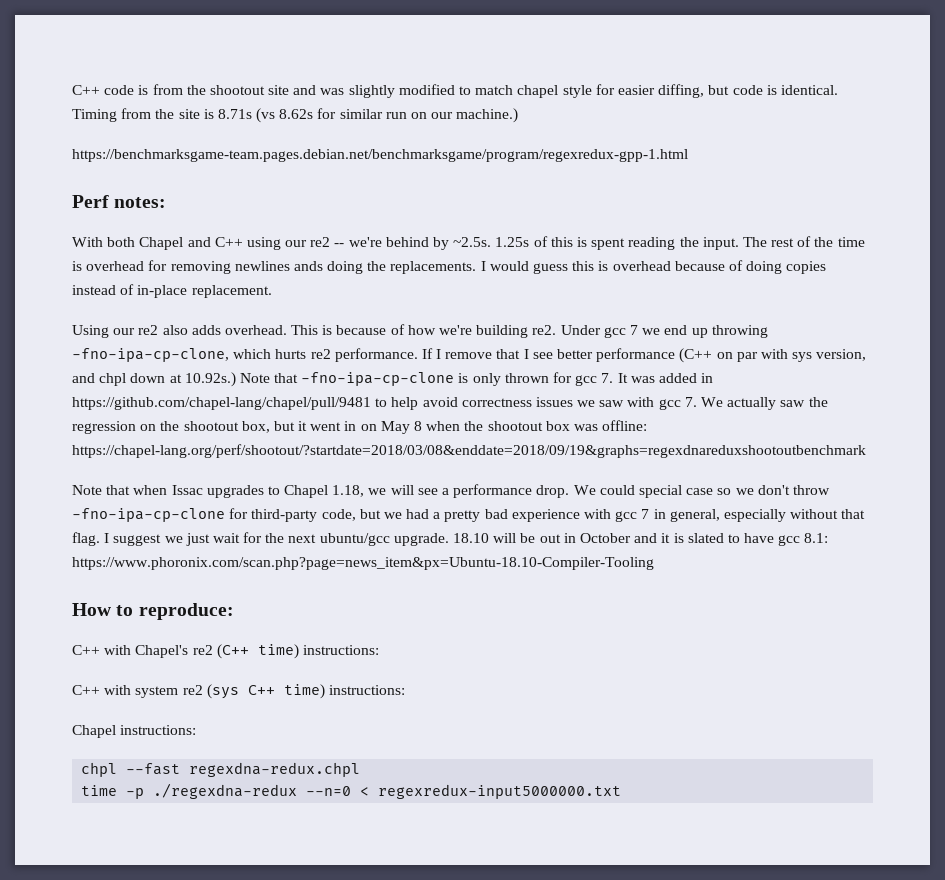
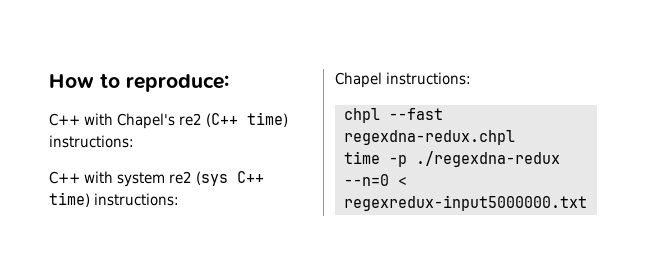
[72,84,838,98] [72,108,519,123] [72,149,688,162] [72,195,167,208] [72,236,865,250] [72,260,827,274] [72,284,272,298] [72,324,768,338] [72,348,867,363] [72,372,714,387] [72,397,828,410] [72,420,648,434] [72,444,866,458] [72,484,830,498] [72,508,866,522] [72,532,829,546] [72,557,654,570] C++ code is from the shootout site and was slightly modified to match chapel style for easier diffing, but code is identical. Timing from the site is 8.71s (vs 8.62s for similar run on our machine.) // https://benchmarksgame-team.pages.debian.net/benchmarksgame/program/regexredux-gpp-1.html // Perf notes: // With both Chapel and C++ using our re2 -- we're behind by ~2.5s. 1.25s of this is spent reading the input. The rest of the time is overhead for removing newlines ands doing the replacements. I would guess this is overhead because of doing copies instead of in-place replacement. // Using our re2 also adds overhead. This is because of how we're building re2. Under gcc 7 we end up throwing -fno-ipa-cp-clone, which hurts re2 performance. If I remove that I see better performance (C++ on par with sys version, and chpl down at 10.92s.) Note that -fno-ipa-cp-clone is only thrown for gcc 7. It was added in https://github.com/chapel-lang/chapel/pull/9481 to help avoid correctness issues we saw with gcc 7. We actually saw the regression on the shootout box, but it went in on May 8 when the shootout box was offline: https://chapel-lang.org/perf/shootout/?startdate=2018/03/08&enddate=2018/09/19&graphs=regexdnareduxshootoutbenchmark // Note that when Issac upgrades to Chapel 1.18, we will see a performance drop. We could special case so we don't throw -fno-ipa-cp-clone for third-party code, but we had a pretty bad experience with gcc 7 in general, especially without that flag. I suggest we just wait for the next ubuntu/gcc upgrade. 18.10 will be out in October and it is slated to have gcc 8.1: https://www.phoronix.com/scan.php?page=news_item&px=Ubuntu-18.10-Compiler-Tooling // -> (49, 81) none

